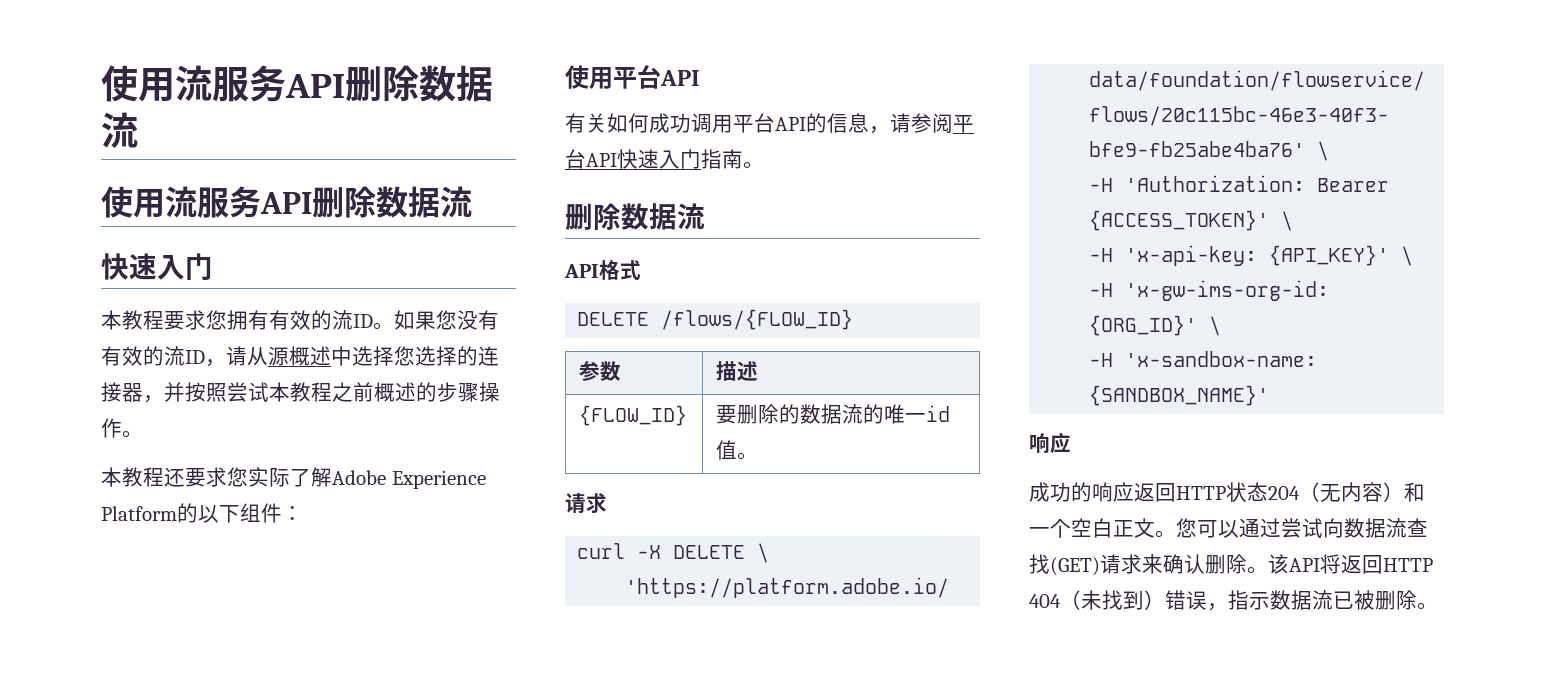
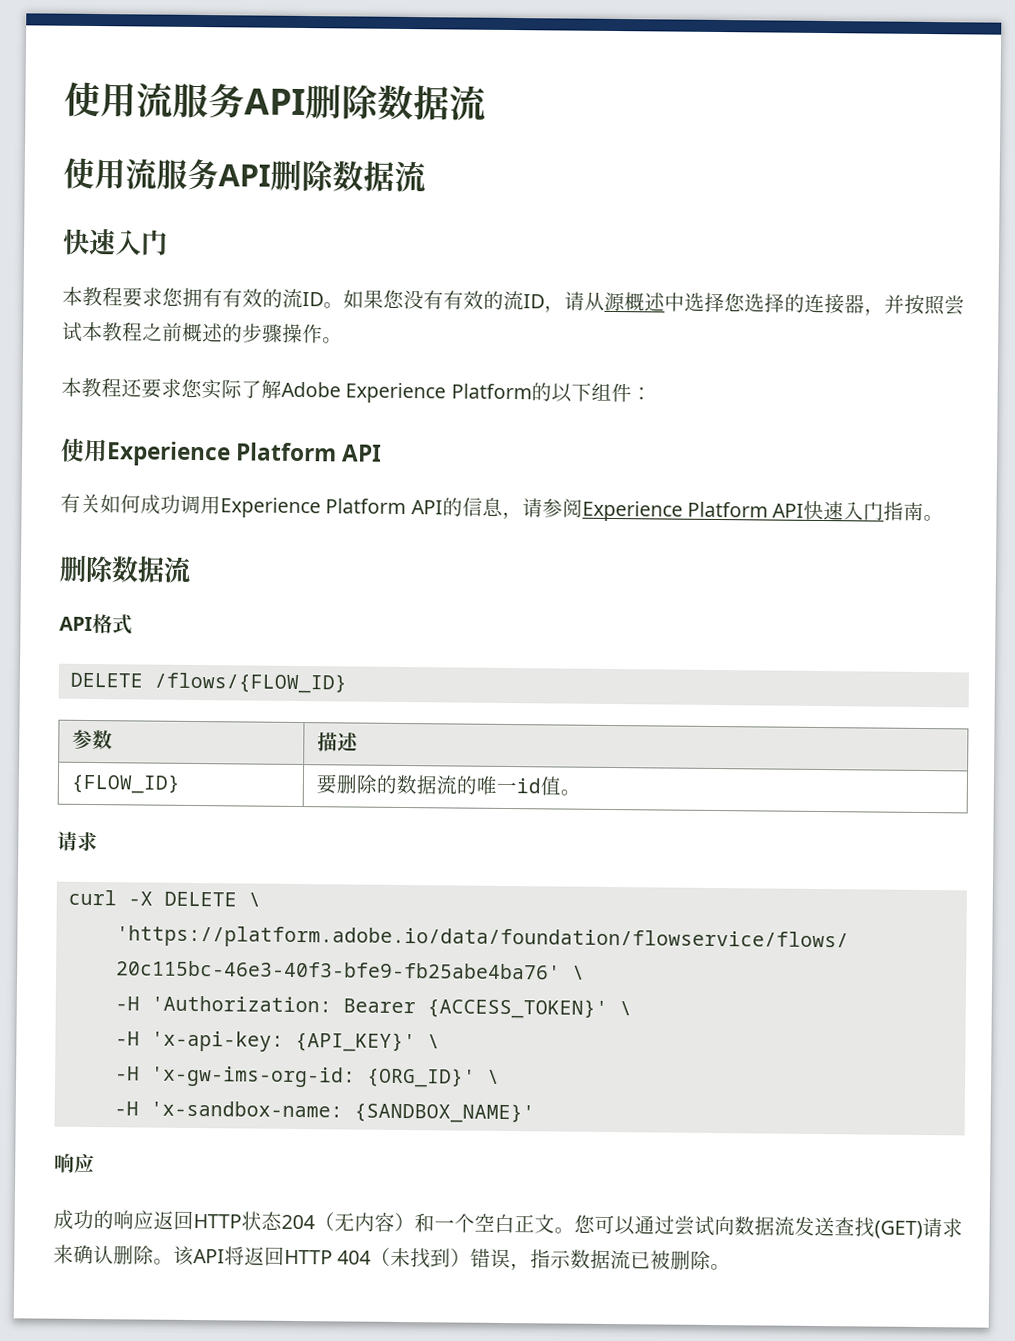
[613,65,661,89] 平台 -> [106,441,338,467] Experience Platform
[733,113,775,133] 平台 -> [220,497,407,519] Experience Platform
[953,115,974,133] [565,149,586,169] 平台 -> [581,500,768,522] Experience Platform
(1407, 528) none -> [794,1216,835,1237] 发送

